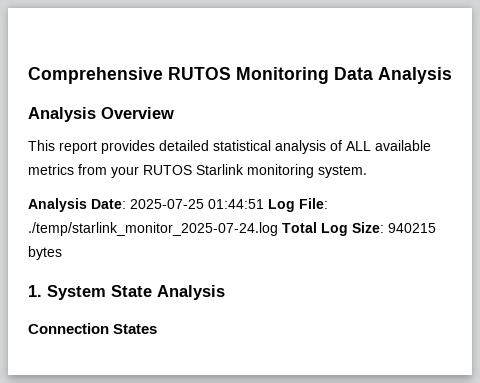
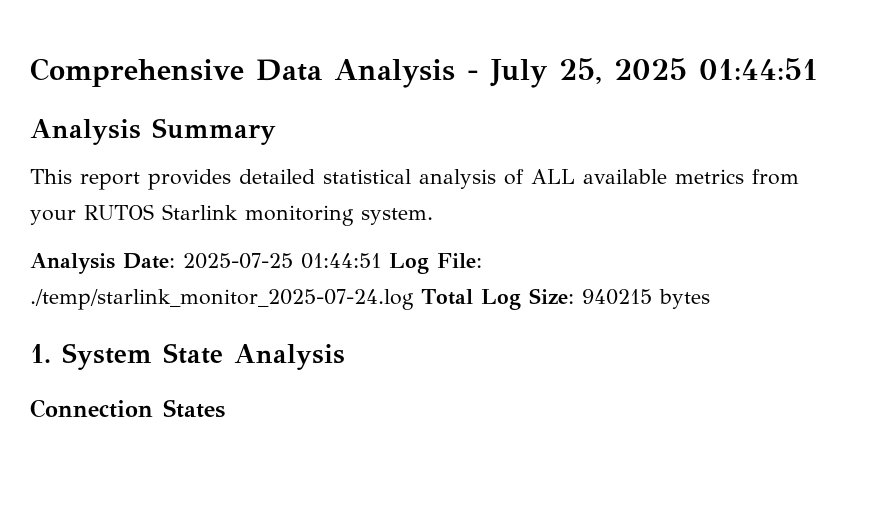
[168,67,329,84] RUTOS Monitoring -> (244, 72) none
[28,107,174,122] // Analysis Overview -> [466,58,818,88] [30,118,276,145] - July 25, 2025 01:44:51 // Analysis Summary

